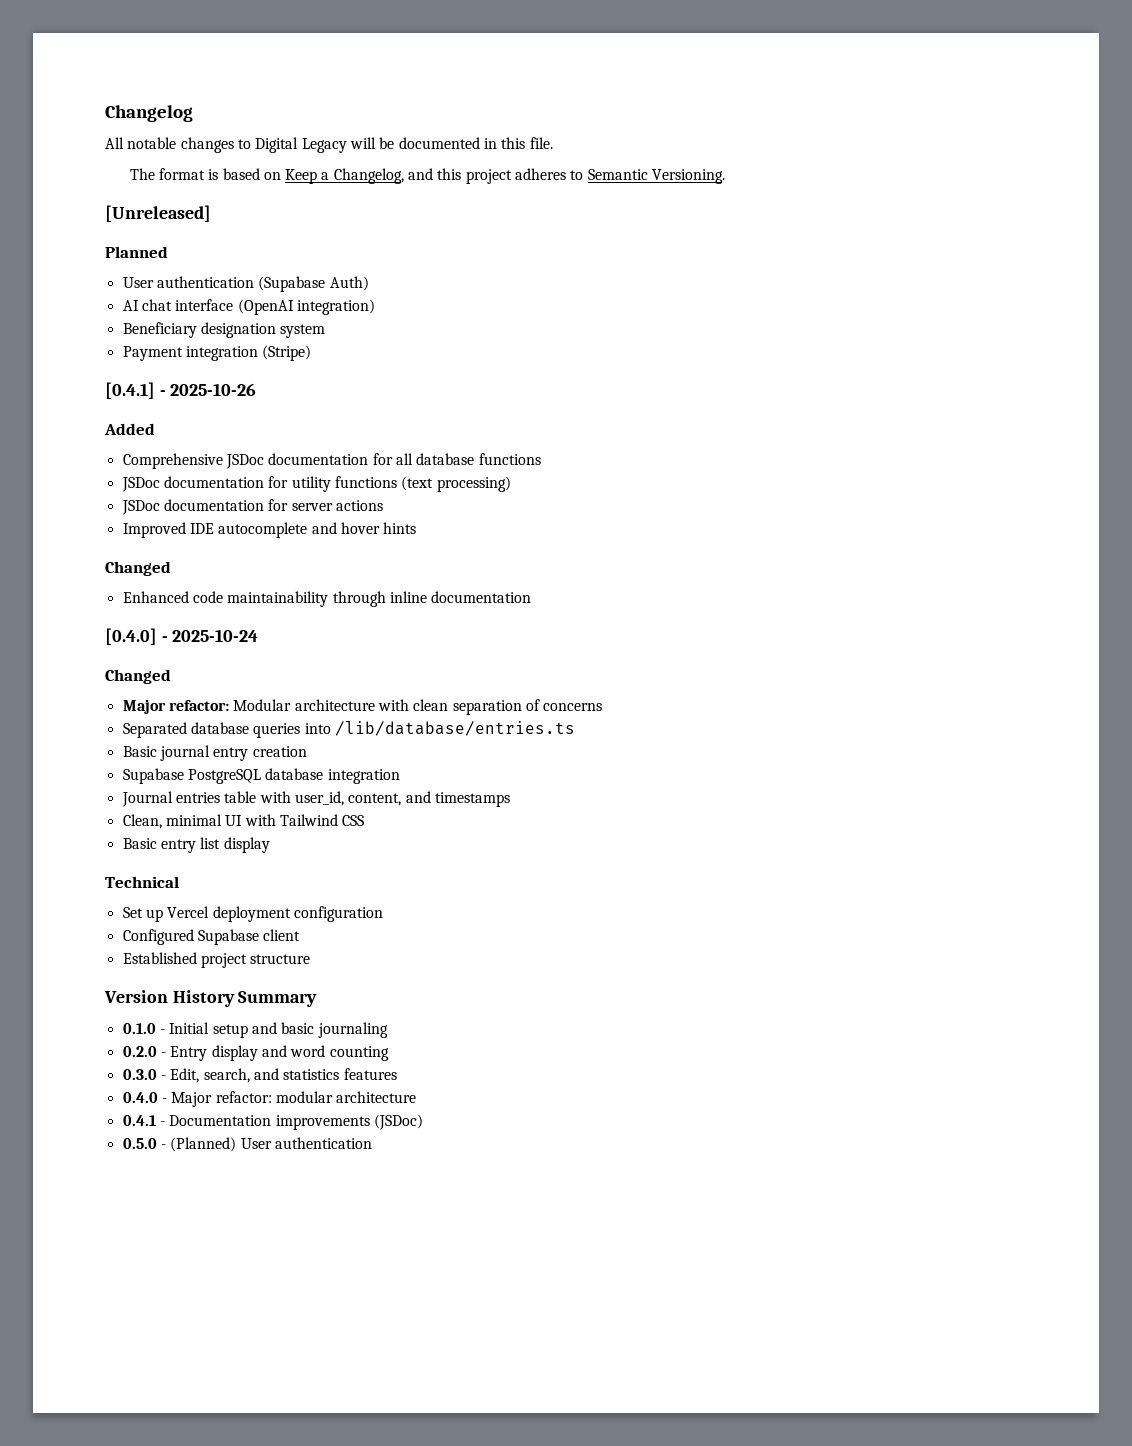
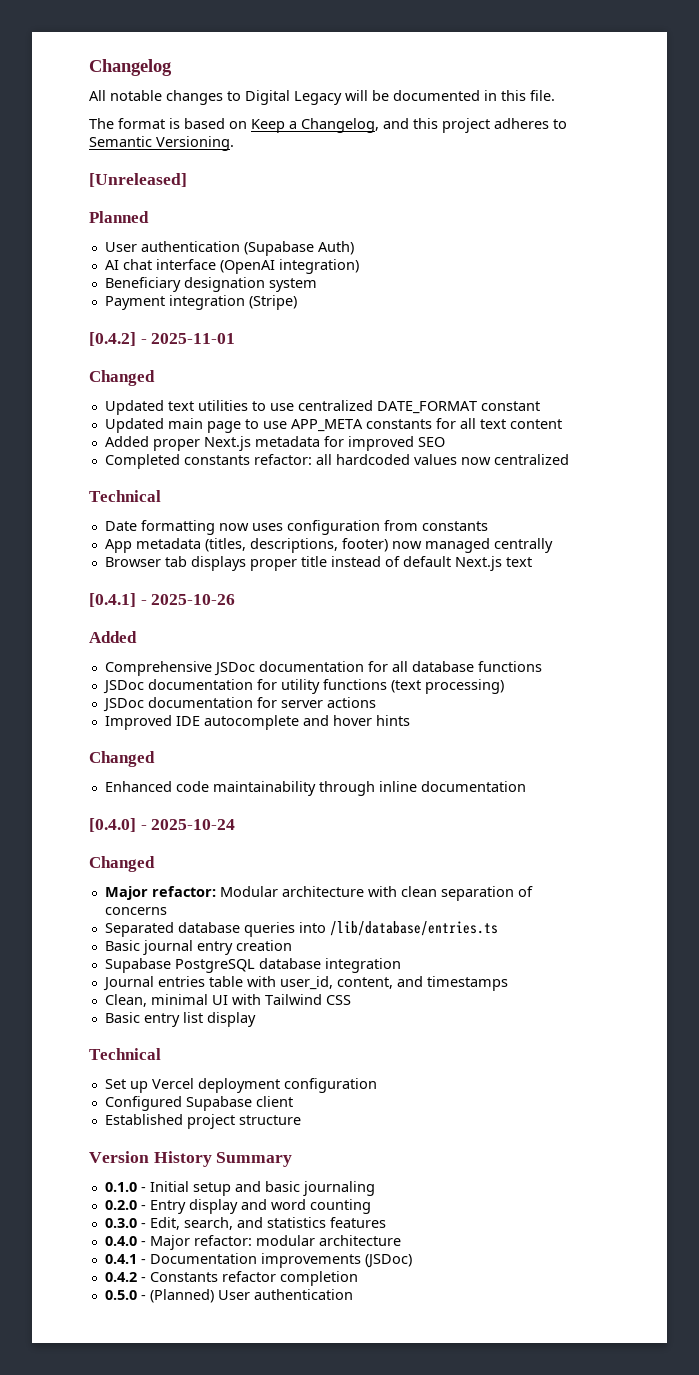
(312, 353) none -> [89,332,236,346] [89,370,155,386] [104,400,540,415] [104,418,562,433] [104,436,445,451] [104,454,569,469] [89,490,161,502] [104,520,488,535] [104,538,553,553] [104,556,532,571] // [0.4.2] - 2025-11-01 // Changed // Updated text utilities to use centralized DATE_FORMAT constant // Updated main page to use APP_META constants for all text content // Added proper Next.js metadata for improved SEO // Completed constants refactor: all hardcoded values now centralized // Technical // Date formatting now uses configuration from constants // App metadata (titles, descriptions, footer) now managed centrally // Browser tab displays proper title instead of default Next.js text
(423, 1122) none -> [104,1271,358,1286] // 0.4.2 - Constants refactor completion

